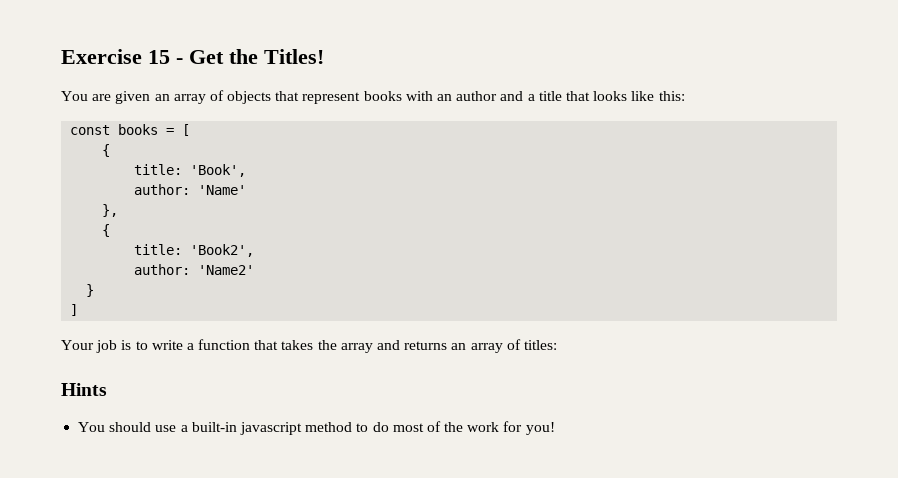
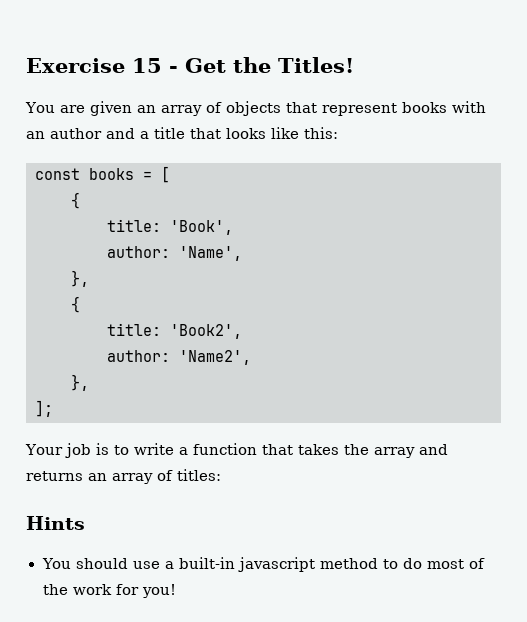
[198,185,247,195] 'Name' -> [179,246,242,261] 'Name',
[198,265,255,275] [86,284,95,297] [70,304,79,316] 'Name2' // } // ] -> [179,350,251,365] [71,374,89,391] [35,400,53,417] 'Name2', // }, // ];

